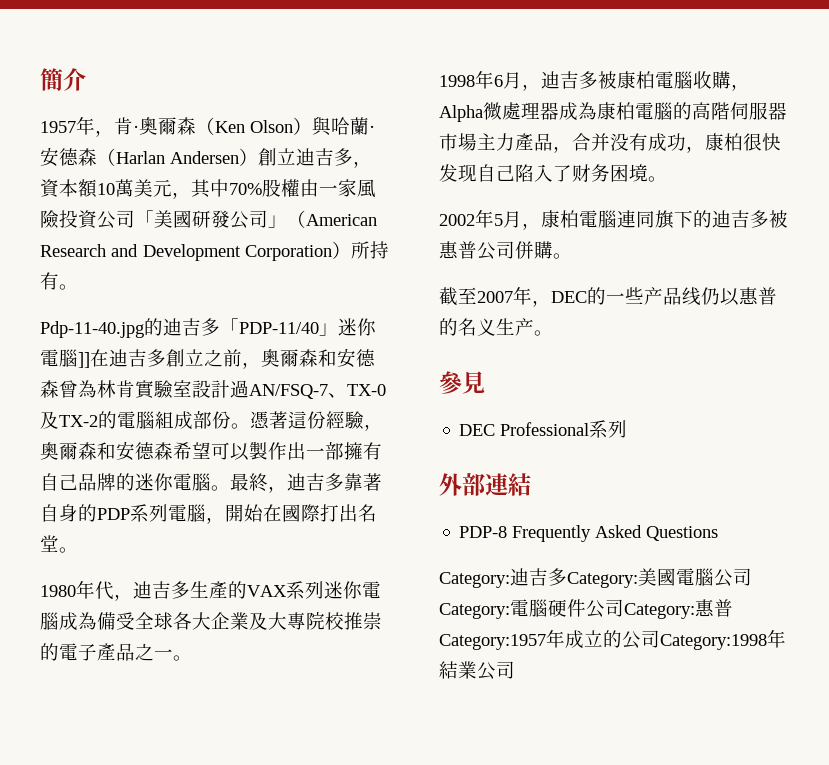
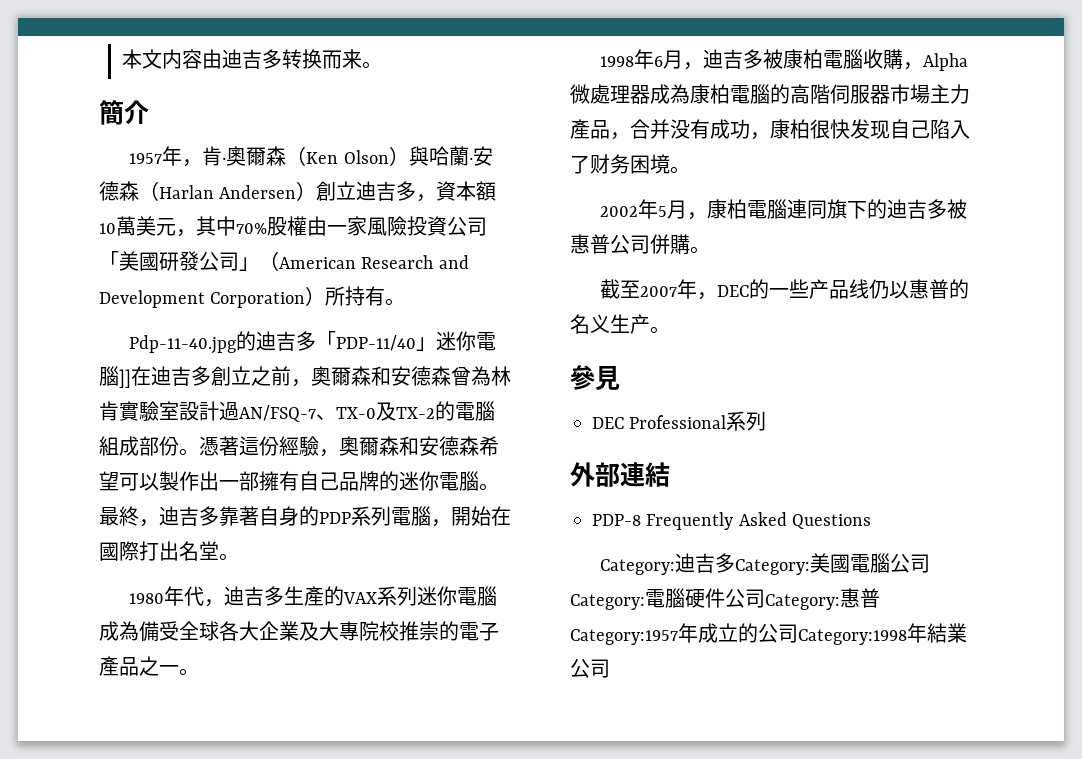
(40, 79) none -> [122,49,383,69] 本文内容由迪吉多转换而来。 //

